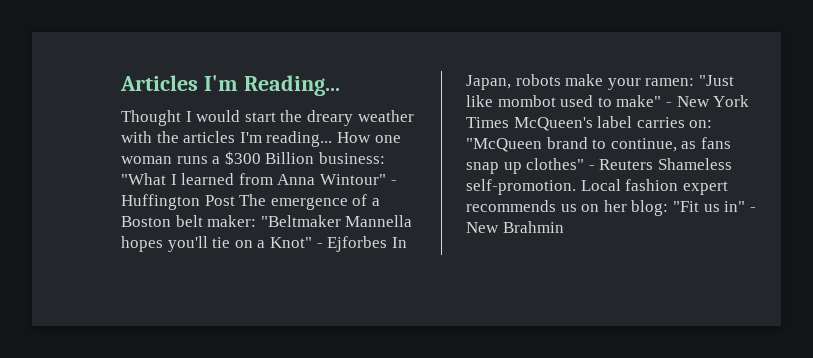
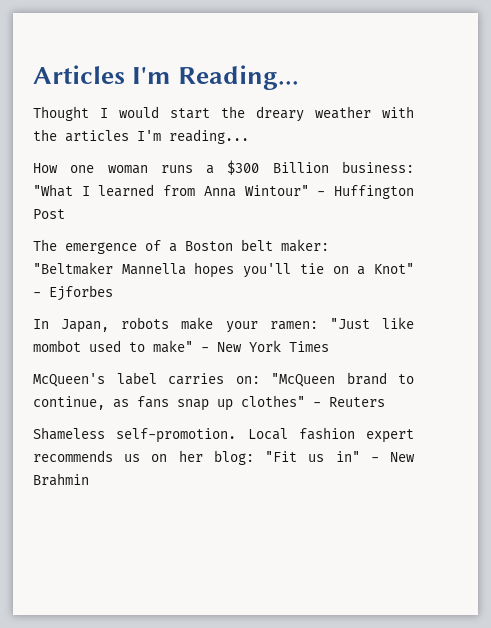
(333, 139) none -> (249, 136) //
(235, 200) none -> (65, 214) //
(388, 244) none -> (113, 293) //
(509, 122) none -> (329, 346) //
(654, 164) none -> (385, 402) //

